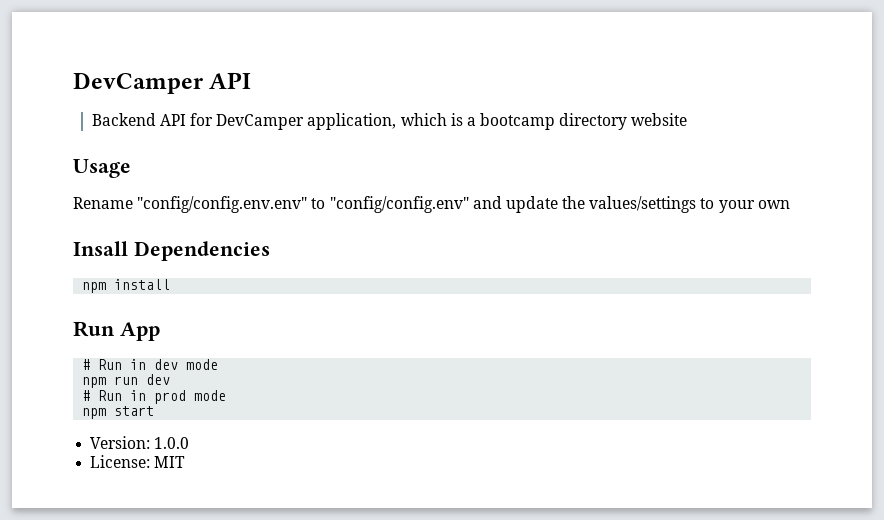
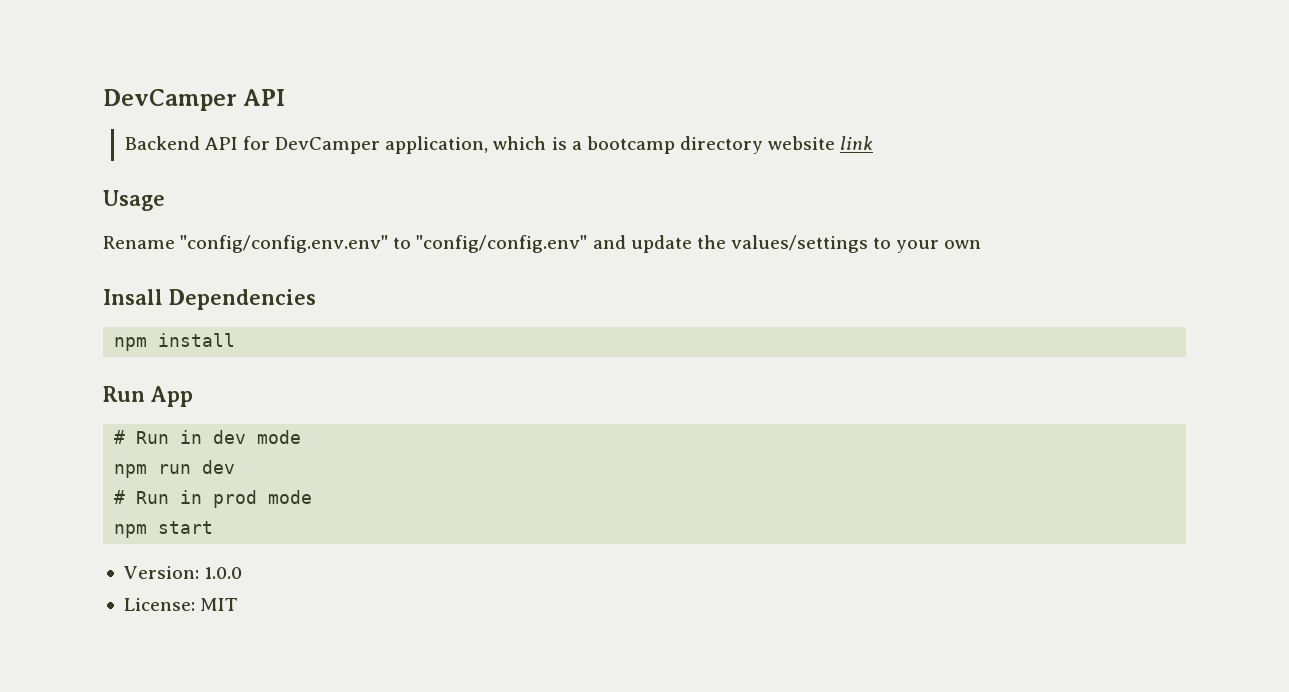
(688, 119) none -> [840,136,874,150] link

